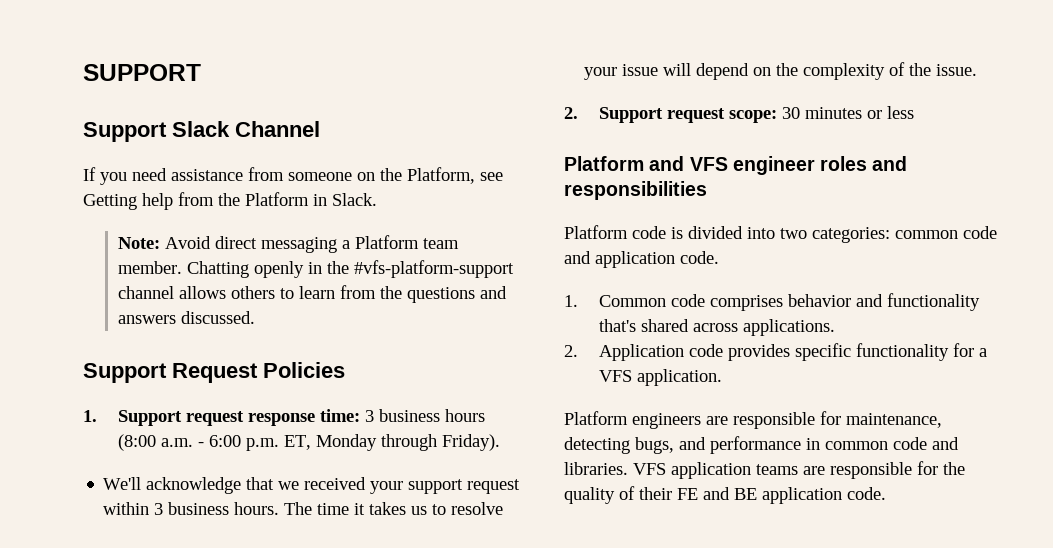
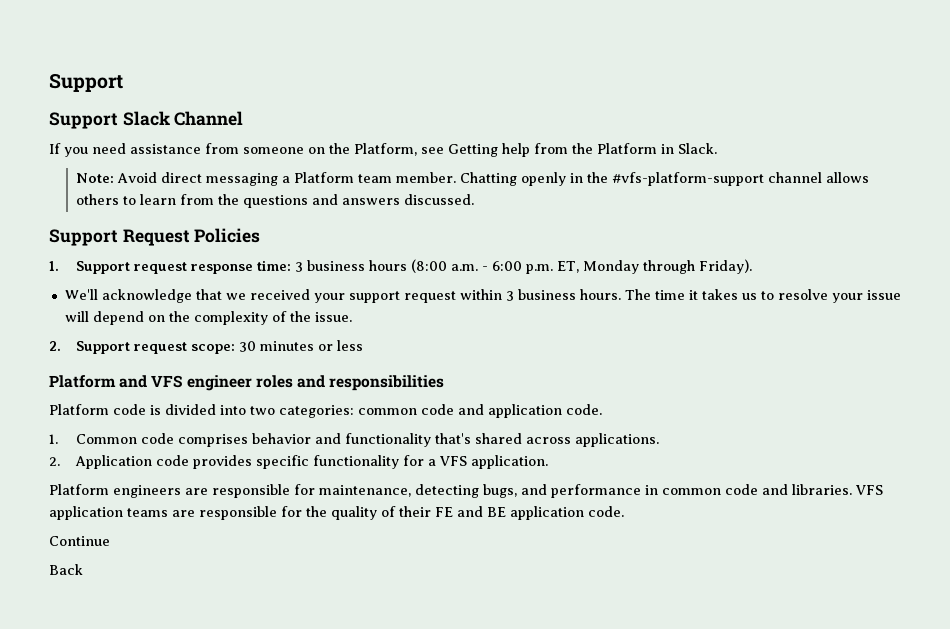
[83,64,201,81] SUPPORT -> [49,73,123,92] Support
(886, 493) none -> [49,536,110,546] [49,564,83,575] // Continue // Back

